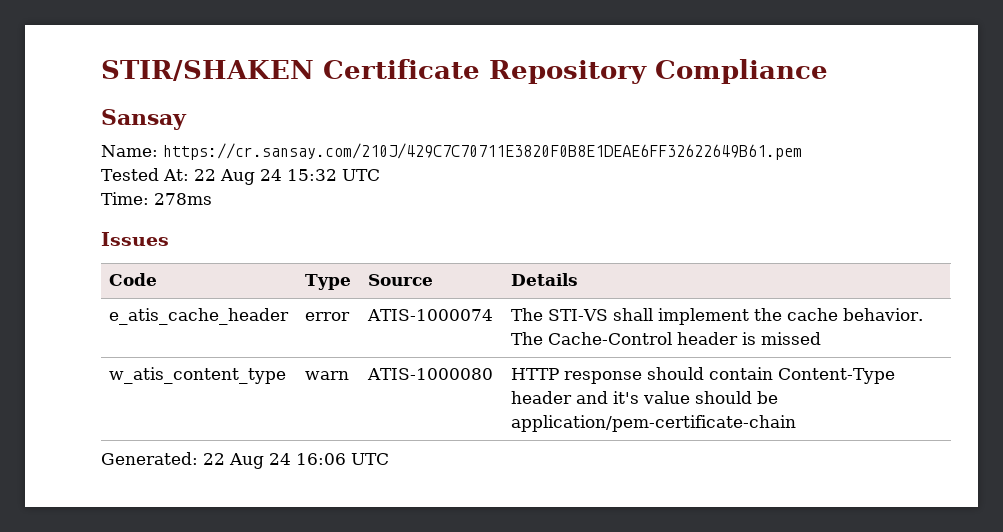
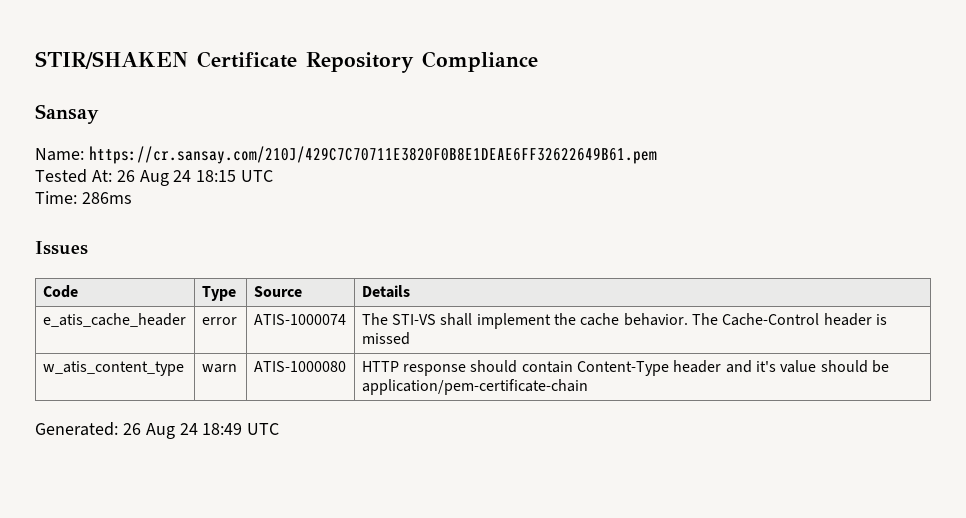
[193,169,337,185] 22 Aug 24 15:32 -> [116,170,237,186] 26 Aug 24 18:15
[154,193,212,205] 278ms -> [81,192,132,204] 286ms
[203,453,346,469] 22 Aug 24 16:06 -> [122,423,243,439] 26 Aug 24 18:49

